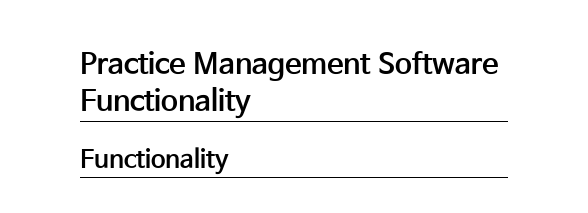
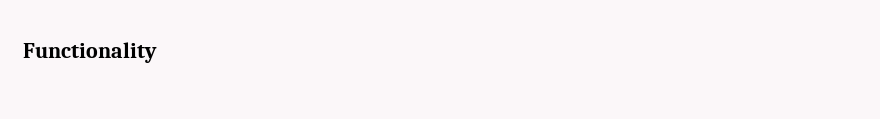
[80,51,498,81] [80,86,251,119] [80,147,229,175] Practice Management Software Functionality // Functionality -> [23,42,157,63] Functionality

